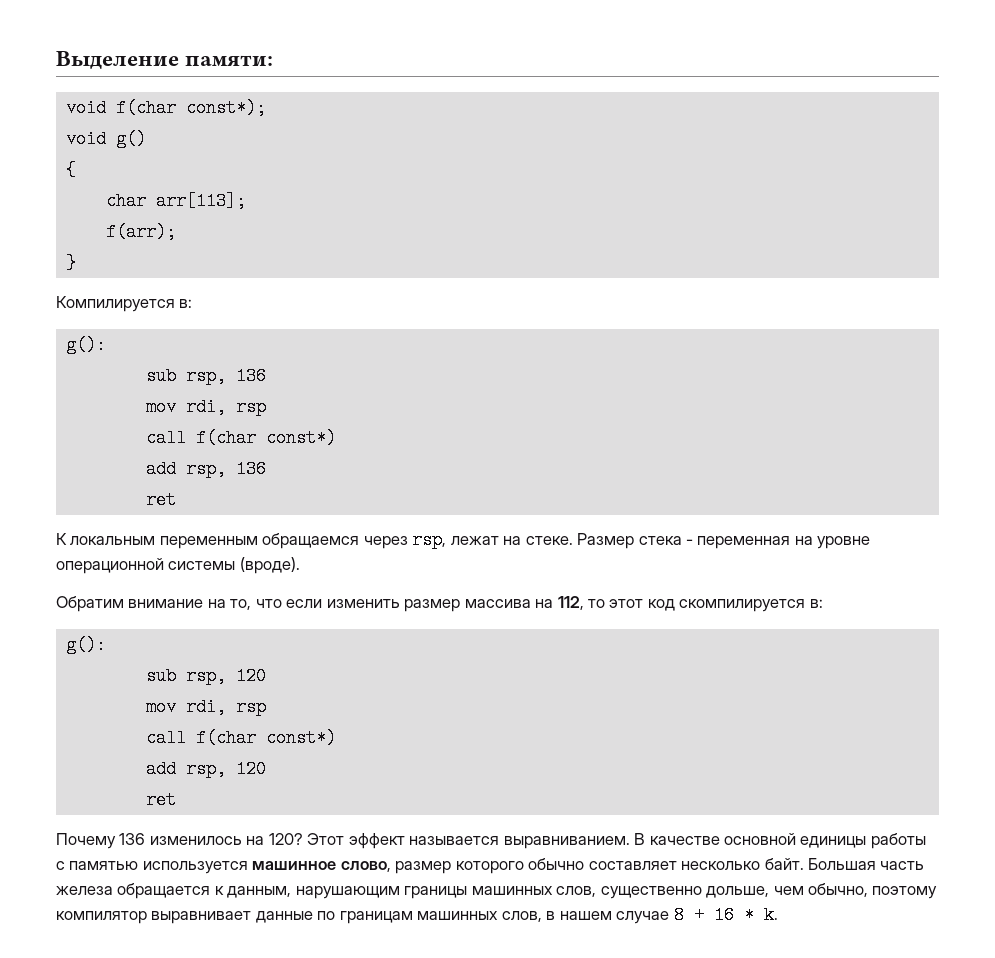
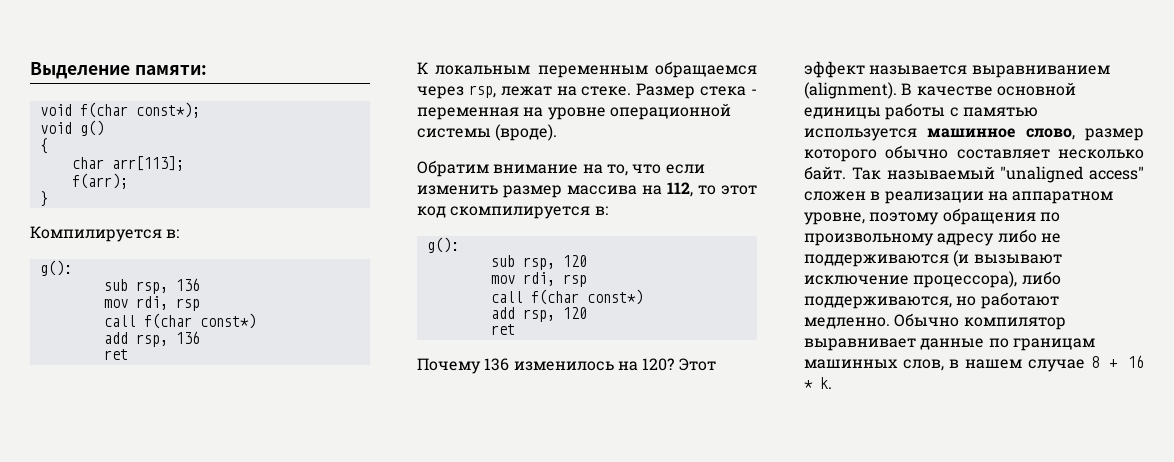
[503,836,630,849] выравниванием. -> [971,65,1110,78] [804,82,897,99] выравниванием (alignment).
[808,858,925,870] [56,883,938,899] Большая часть железа обращается к данным, нарушающим границы машинных слов, существенно дольше, чем обычно, поэтому -> [851,166,1144,183] [804,191,1114,204] [804,208,1060,225] [804,229,1061,246] [804,250,1062,267] [804,271,1061,288] [804,292,1059,309] [804,313,960,329] Так называемый "unaligned access" сложен в реализации на аппаратном уровне, поэтому обращения по произвольному адресу либо не поддерживаются (и вызывают исключение процессора), либо поддерживаются, но работают медленно. Обычно

